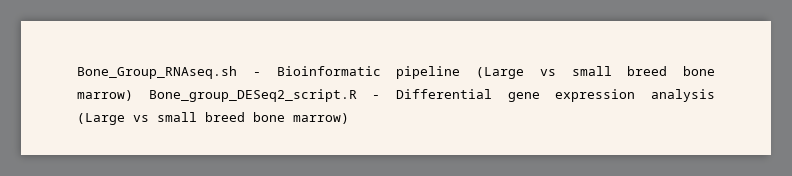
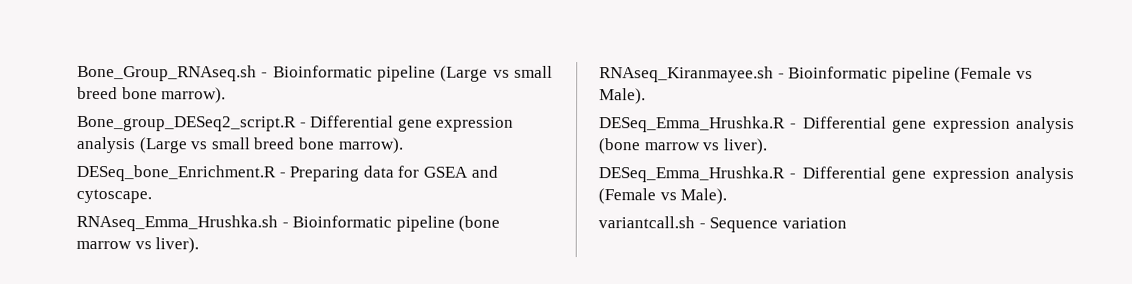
[77,90,133,101] marrow) -> [161,87,227,104] marrow). //
[293,113,349,124] marrow) -> [337,137,404,154] [76,164,498,182] [76,188,152,204] [76,214,501,232] [76,237,200,254] [599,66,1033,83] [599,88,646,105] [599,116,1075,134] [598,138,768,155] [598,166,1074,184] [598,188,728,205] [598,216,847,233] marrow). // DESeq_bone_Enrichment.R - Preparing data for GSEA and cytoscape. // RNAseq_Emma_Hrushka.sh - Bioinformatic pipeline (bone marrow vs liver). // RNAseq_Kiranmayee.sh - Bioinformatic pipeline (Female vs Male). // DESeq_Emma_Hrushka.R - Differential gene expression analysis (bone marrow vs liver). // DESeq_Emma_Hrushka.R - Differential gene expression analysis (Female vs Male). // variantcall.sh - Sequence variation

